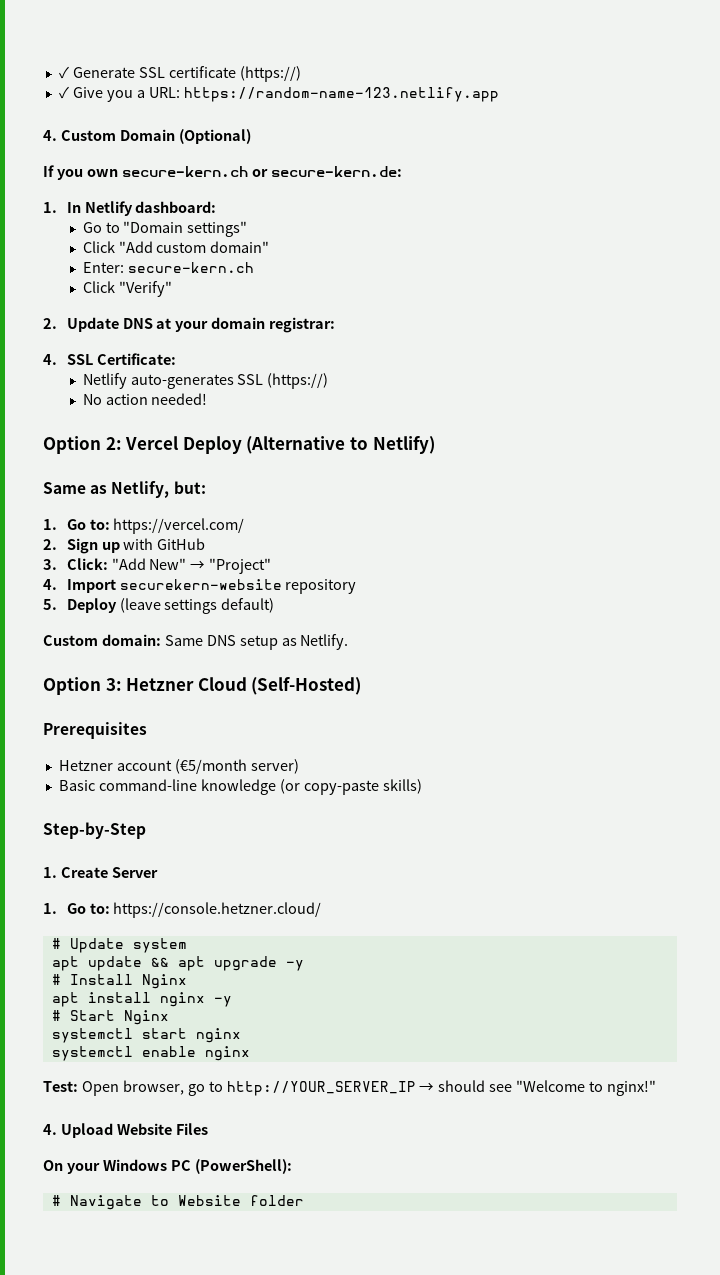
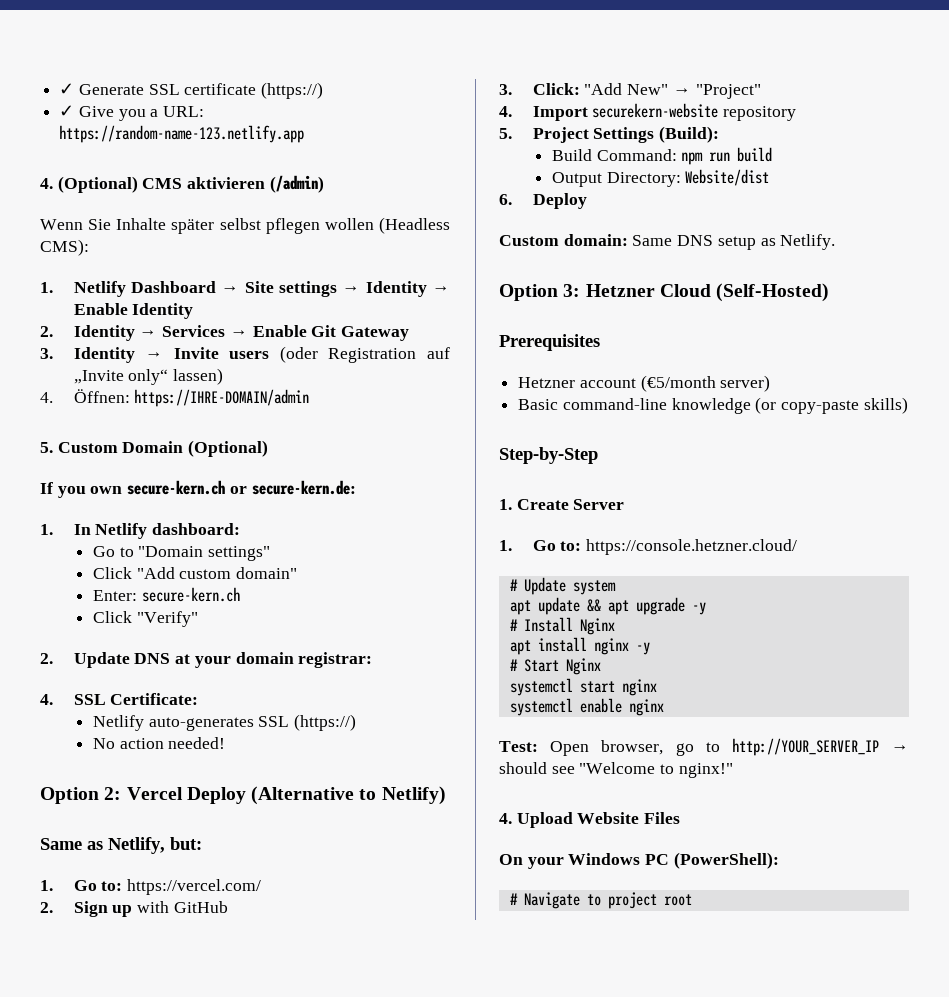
(57, 135) none -> [57,175,324,193] [40,217,450,234] [40,239,89,256] [40,281,450,297] [73,303,194,319] [40,325,410,341] [40,346,450,363] [73,368,224,385] [40,389,310,407] [40,442,53,453] (Optional) CMS aktivieren (/admin) // Wenn Sie Inhalte später selbst pflegen wollen (Headless CMS): // 1. Netlify Dashboard → Site settings → Identity → Enable Identity // 2. Identity → Services → Enable Git Gateway // 3. Identity → Invite users (oder Registration auf „Invite only“ lassen) // 4. Öffnen: https://IHRE-DOMAIN/admin // 5.
[66,598,275,614] Deploy (leave settings default) -> [532,126,720,143] [551,147,773,165] [551,169,770,187] [499,193,587,209] Project Settings (Build): // Build Command: npm run build // Output Directory: Website/dist // 6. Deploy
[177,1195,304,1206] Website folder -> [607,892,692,909] project root

